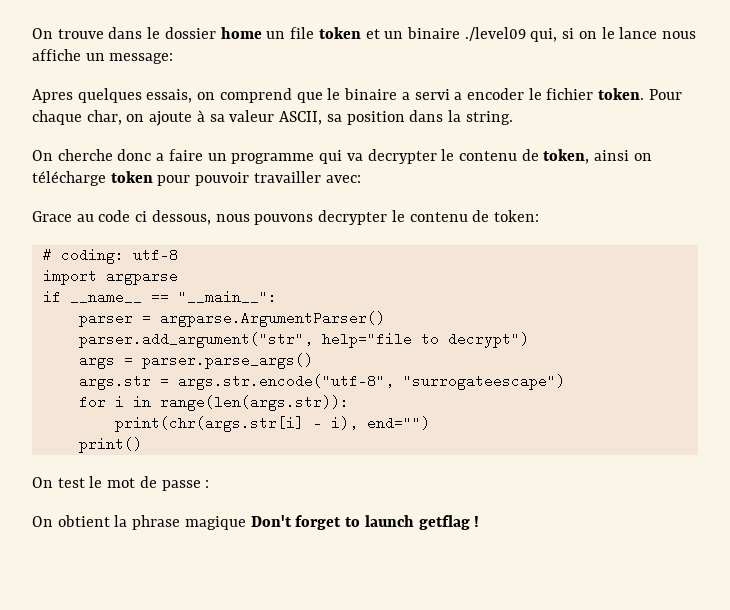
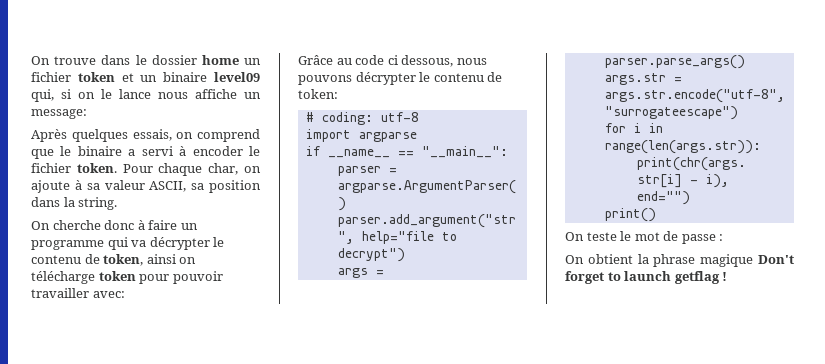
[290,27,315,39] file -> [31,72,71,82] fichier
[464,27,526,41] ./level09 -> [214,72,261,82] level09
[32,89,73,103] Apres -> [31,129,67,142] Après
[454,92,463,100] a -> [179,146,187,156] à
[156,153,165,161] a -> [137,220,145,230] à
[367,149,437,164] decrypter -> [149,237,210,250] décrypter
[32,211,72,222] Grace -> [298,55,333,65] Grâce
[318,210,388,225] decrypter -> [355,72,416,85] décrypter
[57,478,85,488] test -> [586,232,617,241] teste

